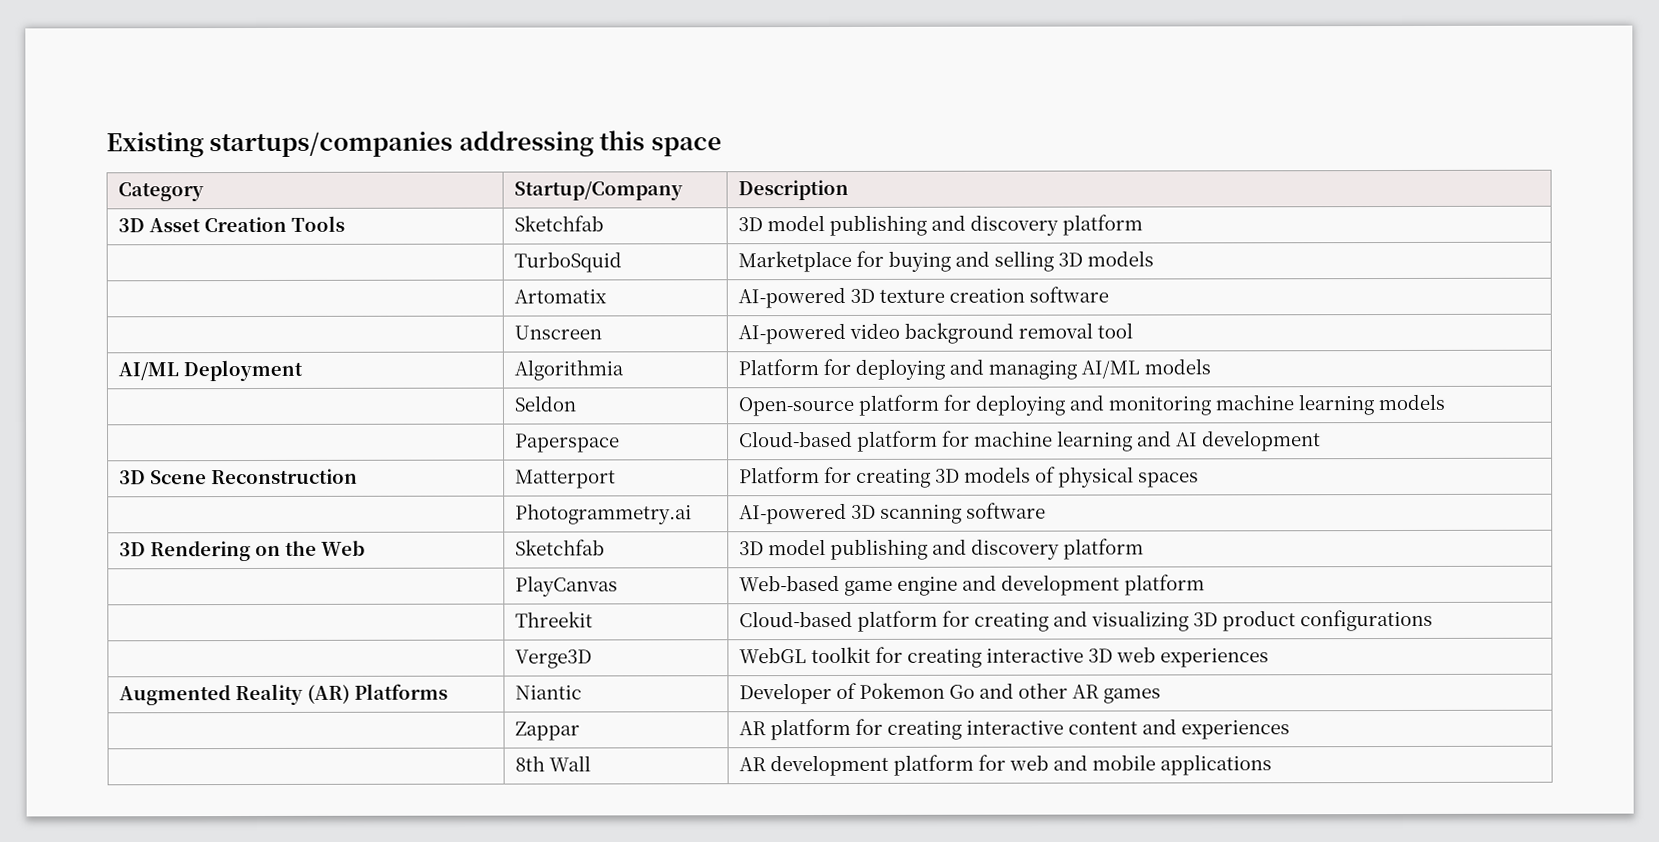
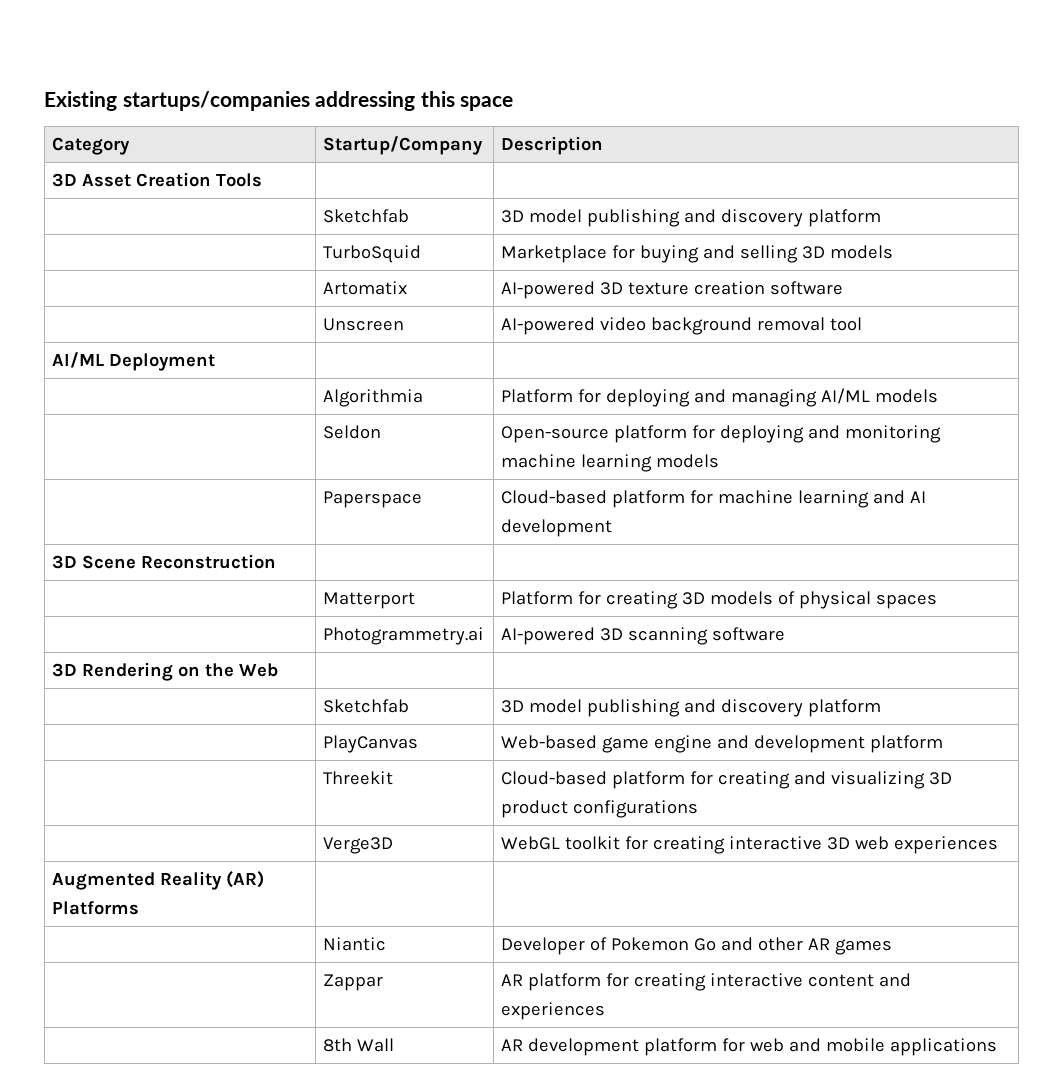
(346, 223) none -> (262, 180) | // |
(304, 370) none -> (215, 362) | // |
(359, 476) none -> (276, 561) | // |
(366, 548) none -> (278, 670) | // |
(449, 691) none -> (139, 908) | // |

